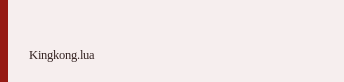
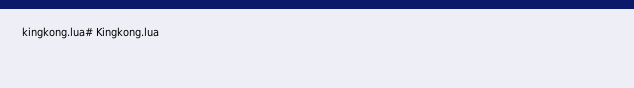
(29, 56) none -> [22,27,93,39] kingkong.lua#

